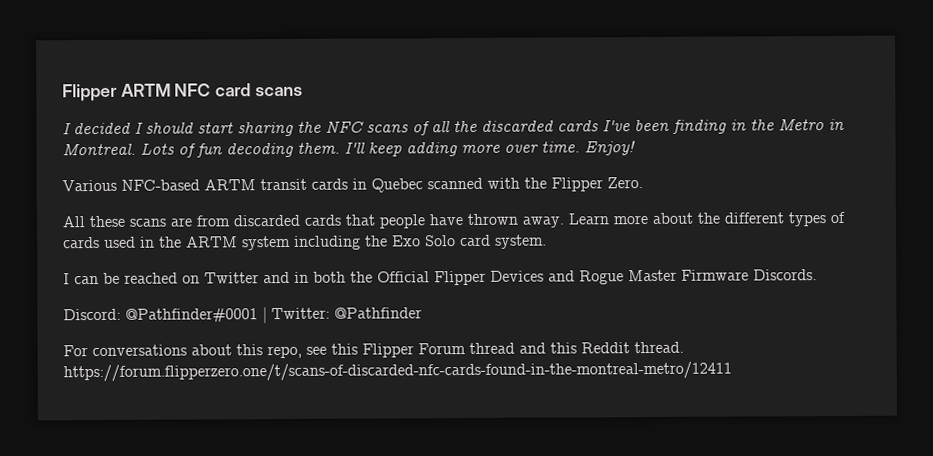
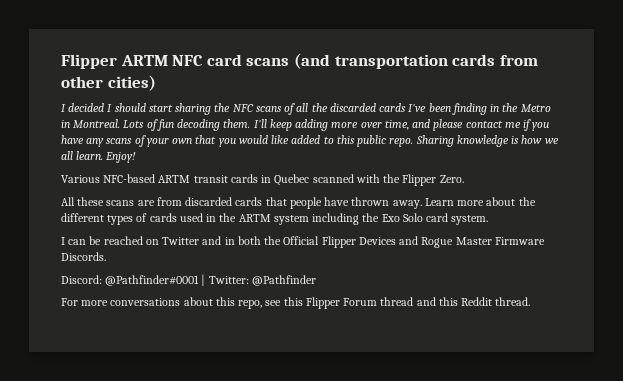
(303, 91) none -> [293,53,538,69] [61,75,156,91] (and transportation cards from other cities)
[541,141,580,153] time. -> [384,119,550,131] [61,135,559,147] [61,151,104,160] time, and please contact me if you have any scans of your own that you would like added to this public repo. Sharing knowledge is how we all learn.
(88, 351) none -> [81,300,109,306] more
[63,361,732,383] https://forum.flipperzero.one/t/scans-of-discarded-nfc-cards-found-in-the-montreal-metro/12411 -> (531, 301) none

